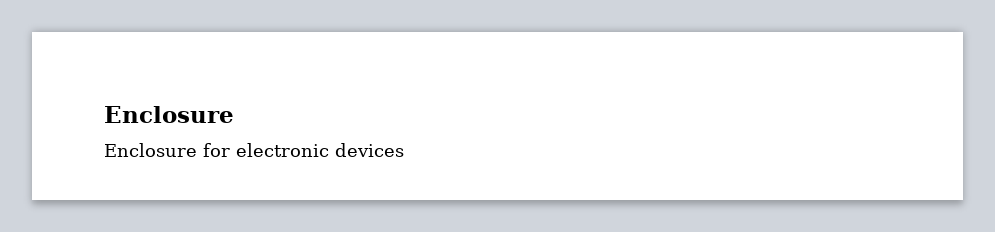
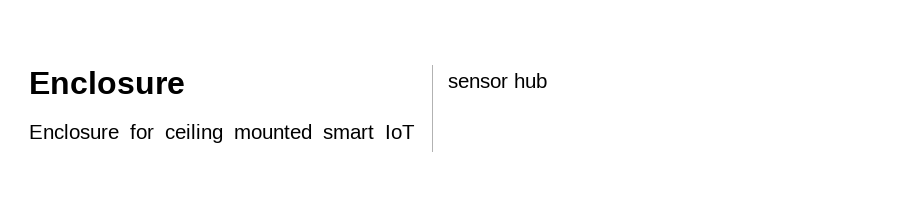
[236,143,404,157] electronic devices -> [165,124,415,143] [448,73,547,88] ceiling mounted smart IoT sensor hub

